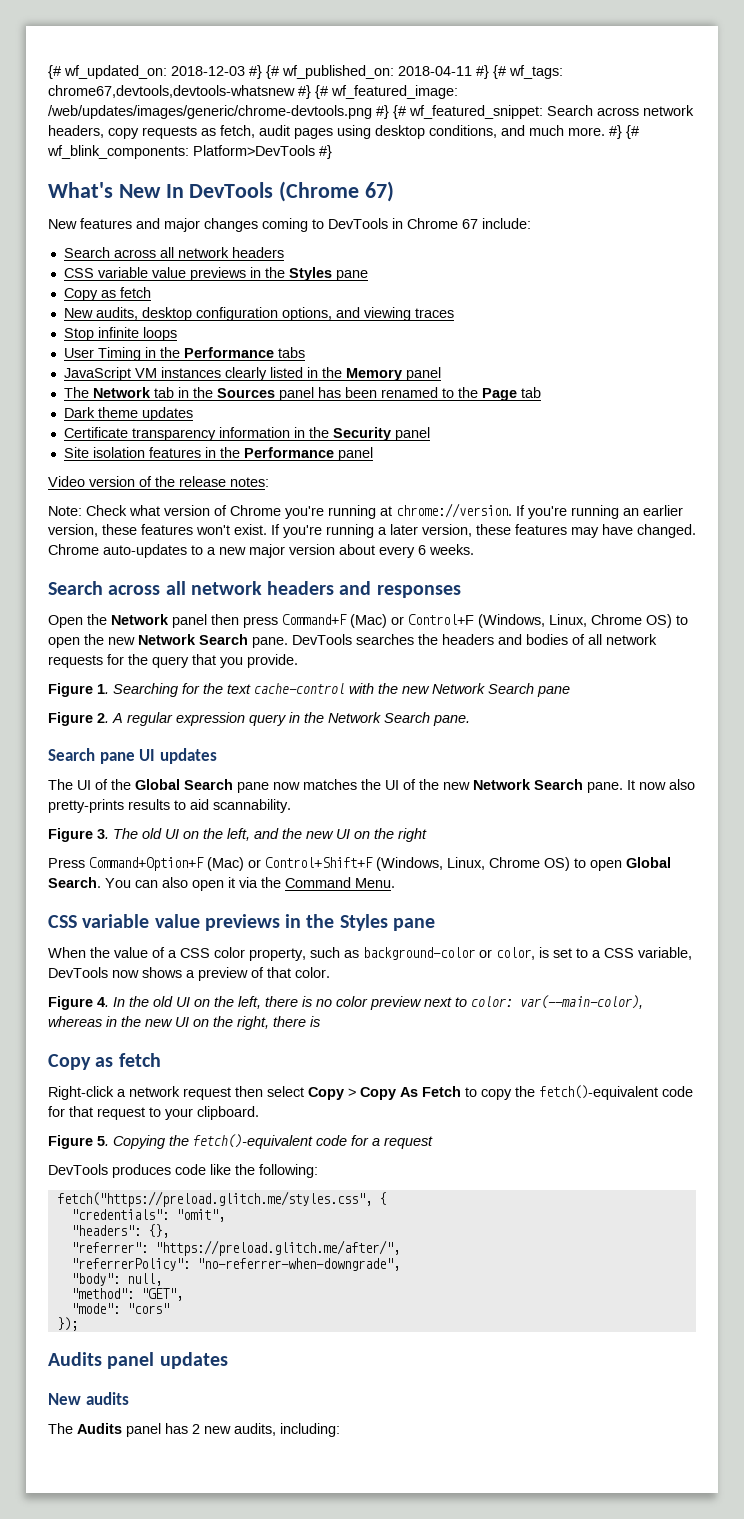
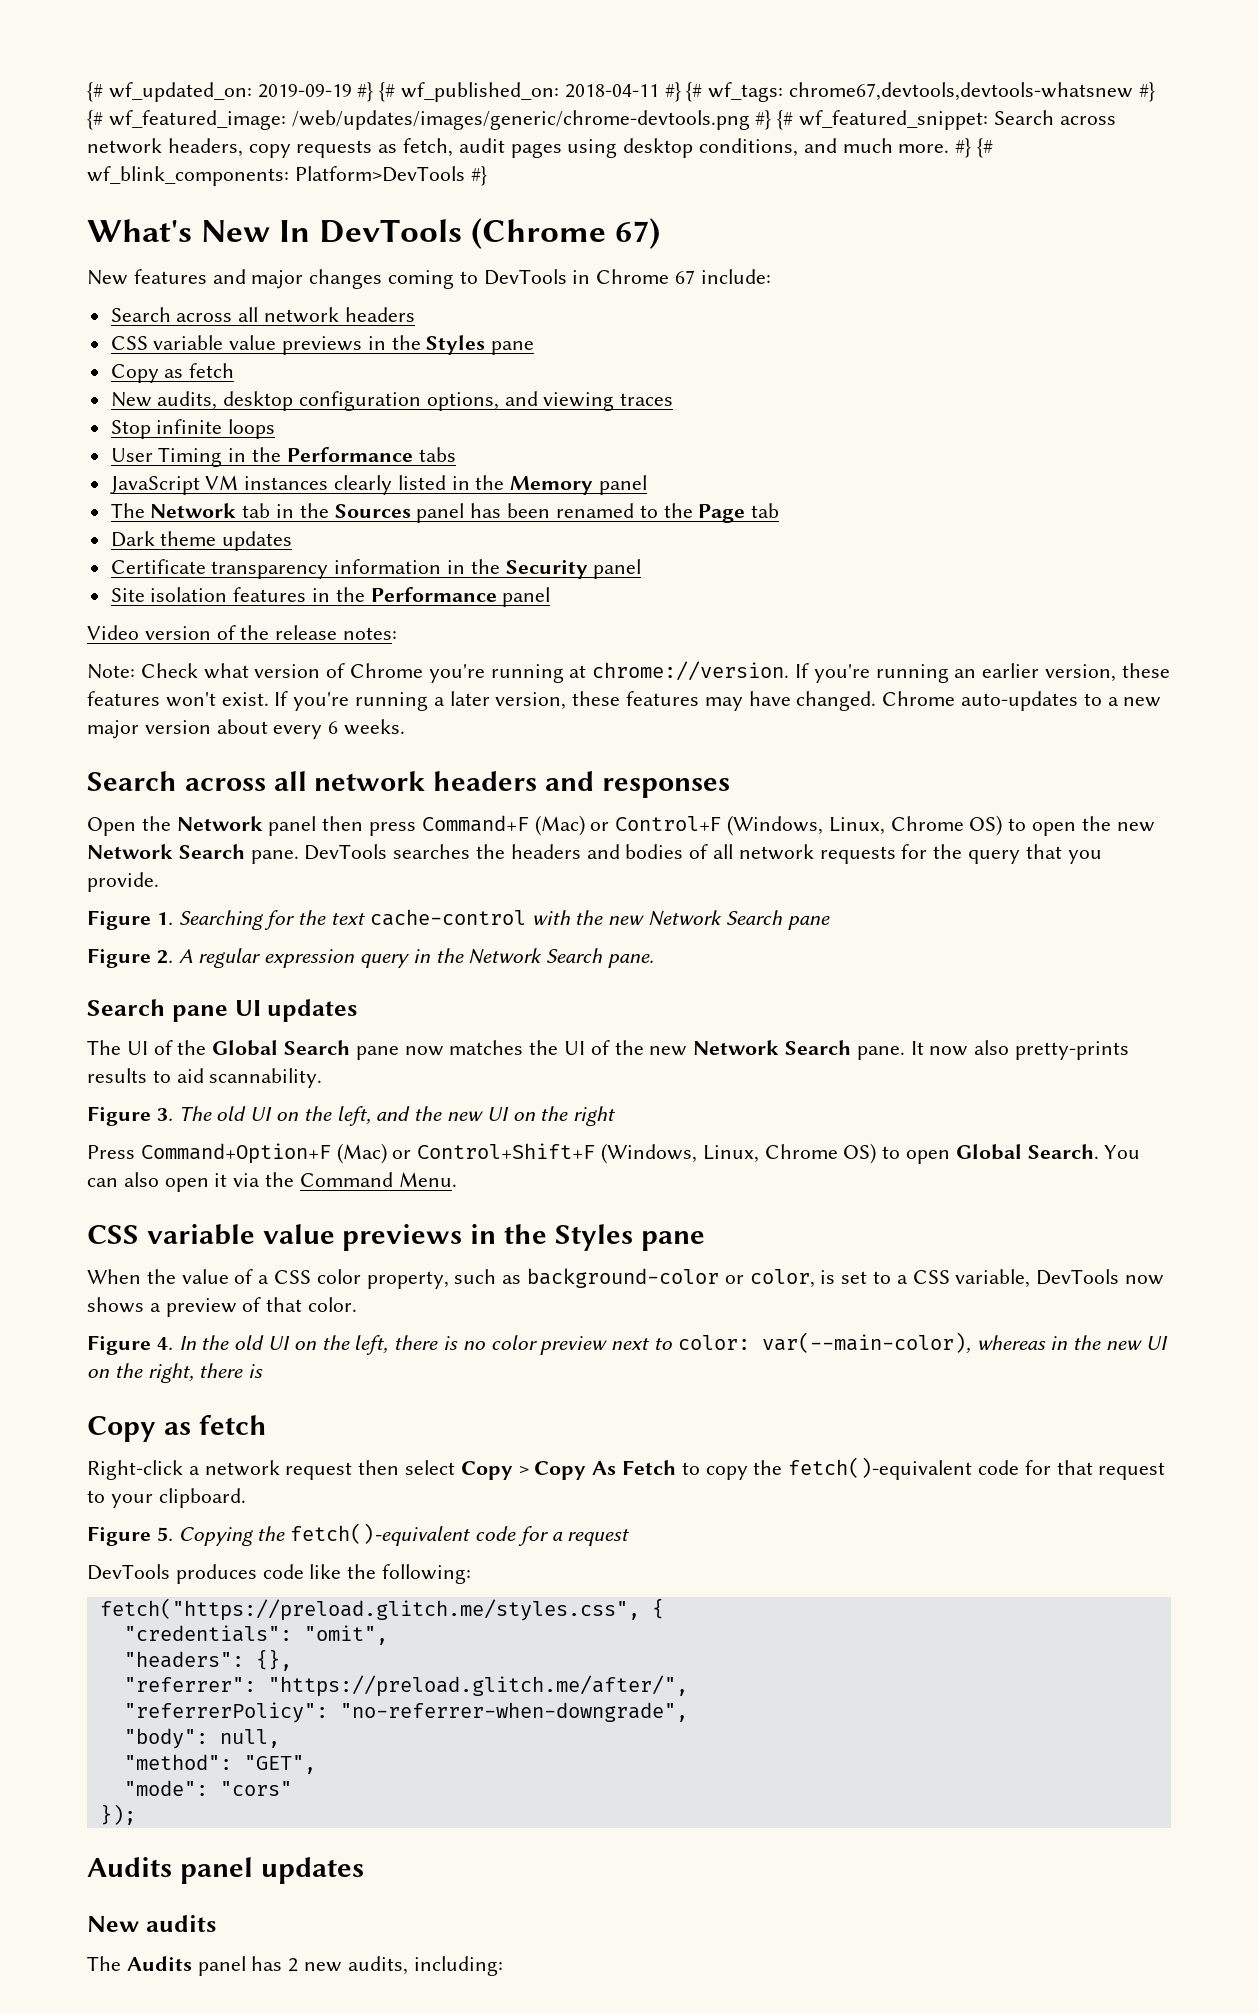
[171,66,245,76] 2018-12-03 -> [257,84,352,98] 2019-09-19

